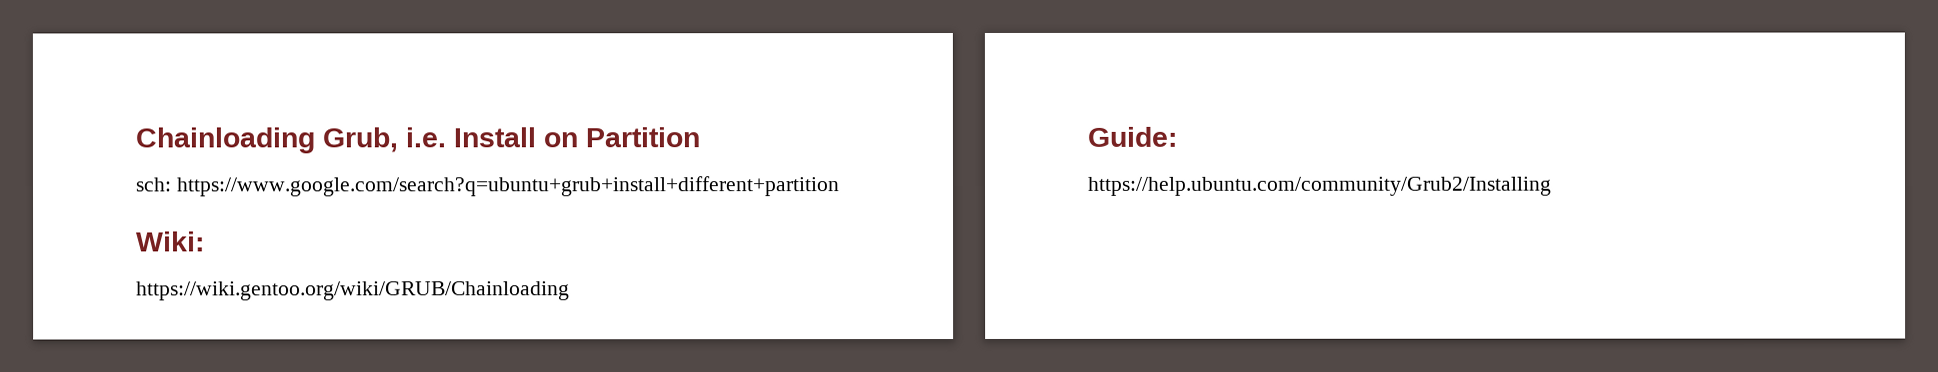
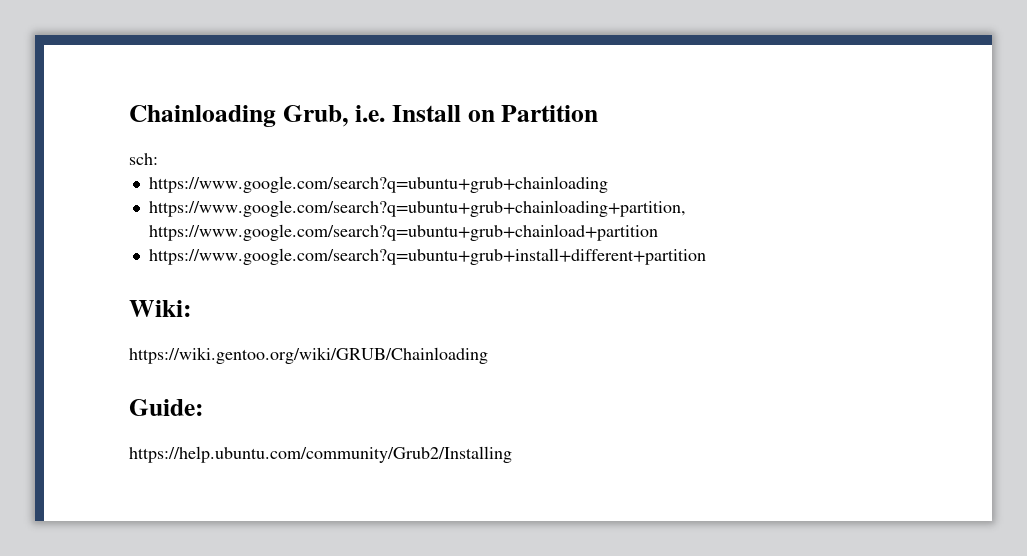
(172, 184) none -> [148,176,608,193] [148,200,686,217] [148,224,658,241] // https://www.google.com/search?q=ubuntu+grub+chainloading // https://www.google.com/search?q=ubuntu+grub+chainloading+partition, https://www.google.com/search?q=ubuntu+grub+chainload+partition //

